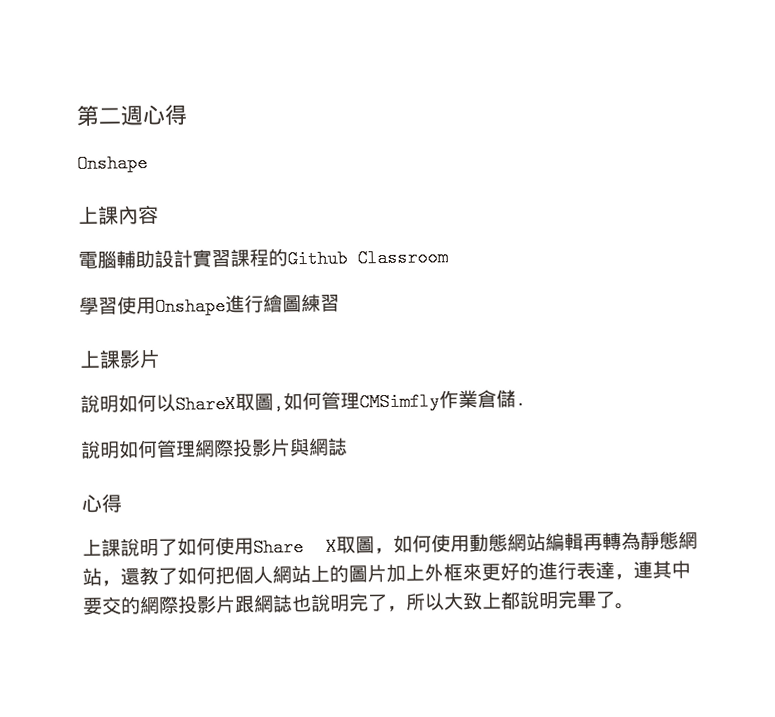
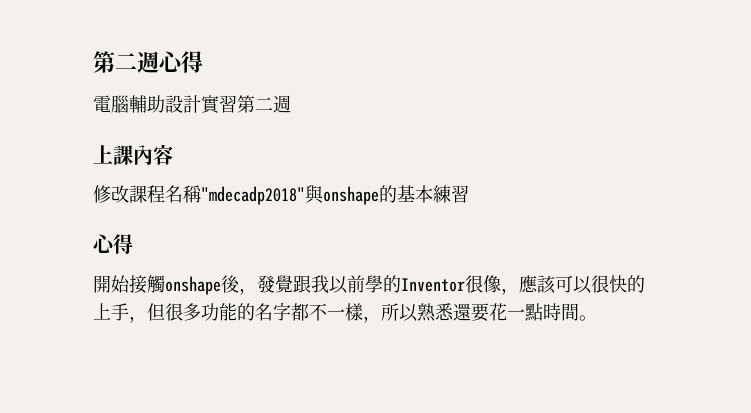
[77,154,148,173] [78,204,159,225] // Onshape // 上課內容 -> (203, 62) none
[230,248,448,269] [79,293,340,316] [79,348,161,369] [80,389,526,414] [81,437,348,459] [81,493,122,513] [82,531,698,557] [82,560,691,587] [83,590,616,615] 課程的Github Classroom // 學習使用Onshape進行繪圖練習 // 上課影片 // 說明如何以ShareX取圖,如何管理CMSimfly作業倉儲. // 說明如何管理網際投影片與網誌 // 心得 // 上課說明了如何使用Share X取圖，如何使用動態網站編輯再轉為靜態網站，還教了如何把個人網站上的圖片加上外框來更好的進行表達，連其中要交的網際投影片跟網誌也說明完了，所以大致上都說明完畢了 -> [237,95,291,113] [93,144,173,165] [93,184,469,205] [93,234,133,254] [93,275,645,295] [93,302,579,323] 第二週 // 上課內容 // 修改課程名稱"mdecadp2018"與onshape的基本練習 // 心得 // 開始接觸onshape後，發覺跟我以前學的Inventor很像，應該可以很快的上手，但很多功能的名字都不一樣，所以熟悉還要花一點時間

